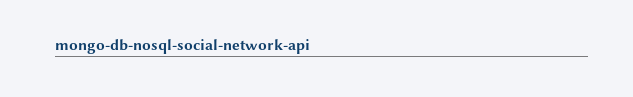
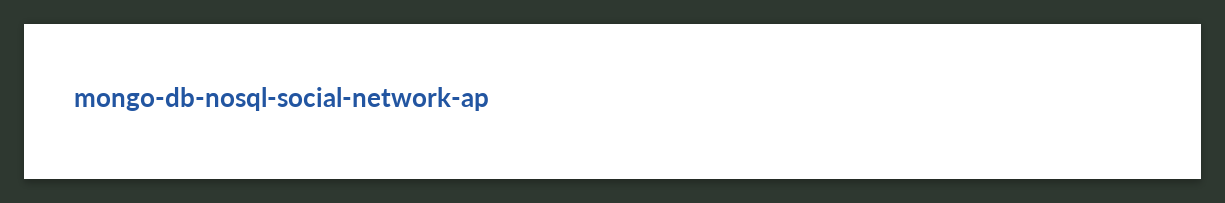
[55,39,310,54] mongo-db-nosql-social-network-api -> [74,87,489,111] mongo-db-nosql-social-network-ap

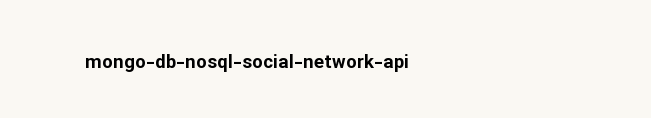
[74,87,489,111] mongo-db-nosql-social-network-ap -> [85,54,409,72] mongo-db-nosql-social-network-api

